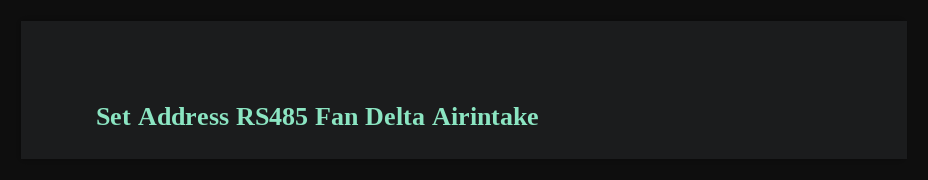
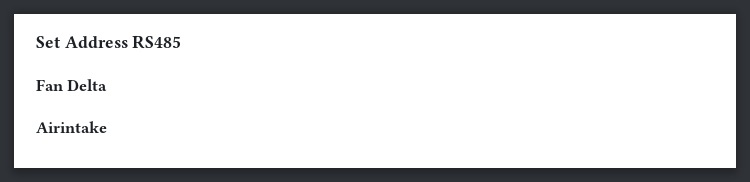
(309, 116) none -> (182, 42) //
(426, 116) none -> (108, 85) //

